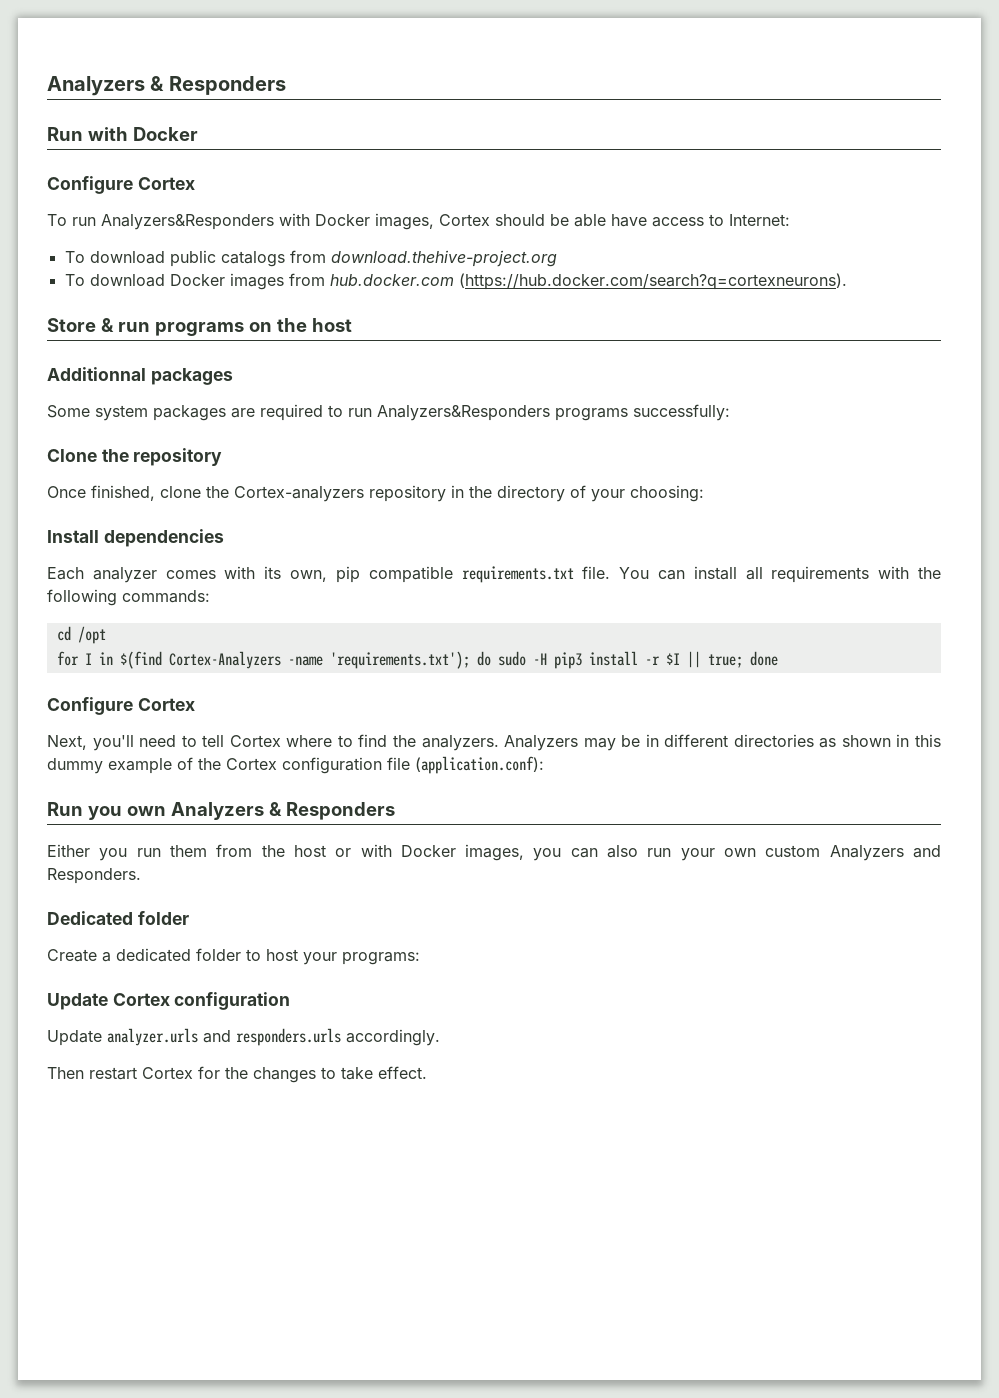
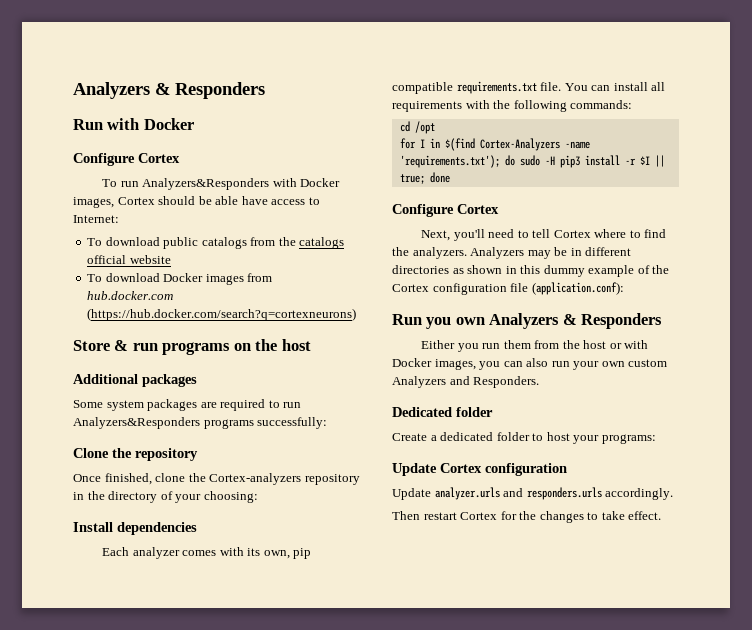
[330,250,557,267] download.thehive-project.org -> [278,237,345,249] [87,255,171,264] the catalogs official website
[458,273,847,290] (https://hub.docker.com/search?q=cortexneurons). -> [87,308,357,321] (https://hub.docker.com/search?q=cortexneurons)
[47,367,146,381] Additionnal -> [73,374,138,384] Additional

